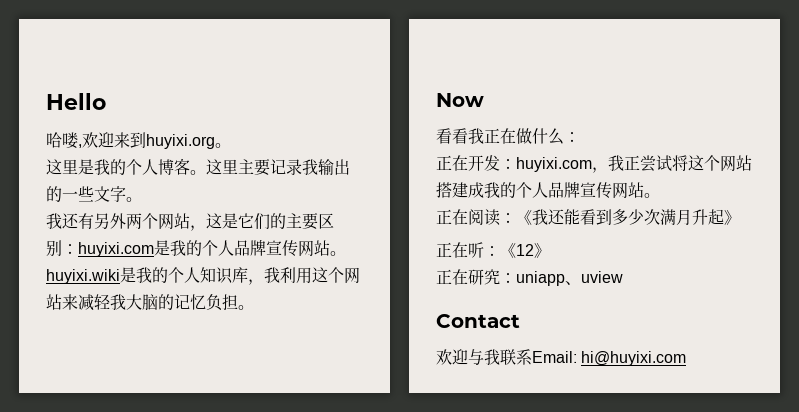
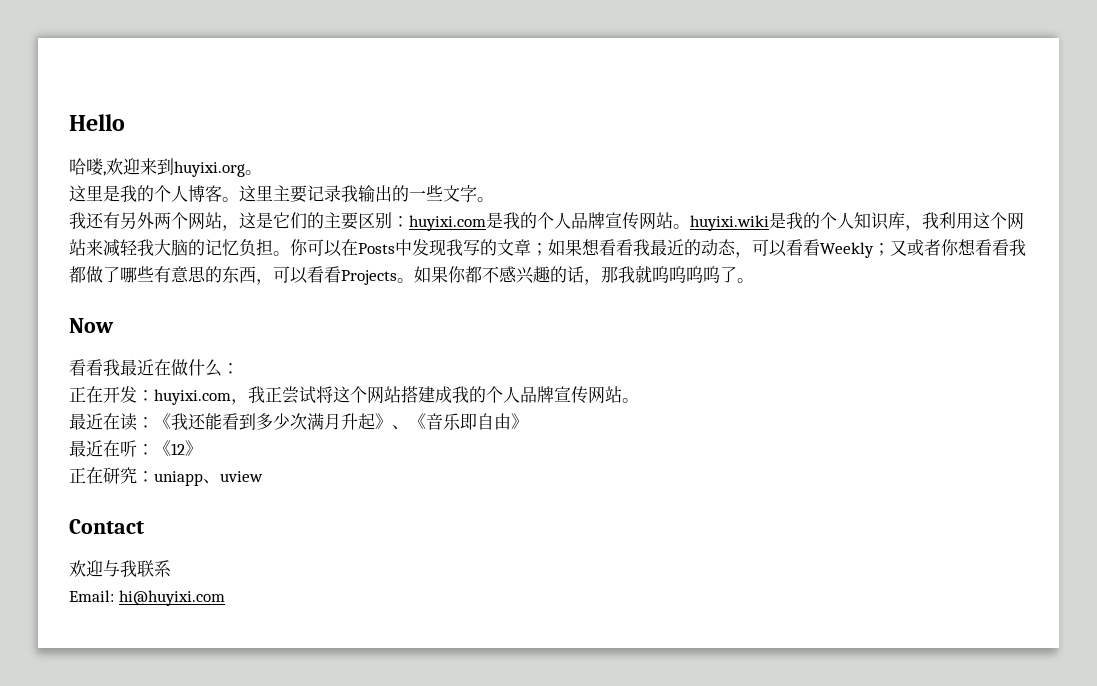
(254, 307) none -> [290,239,1026,258] [69,265,754,285] 你可以在Posts中发现我写的文章；如果想看看我最近的动态，可以看看Weekly；又或者你想看看我都做了哪些有意思的东西，可以看看Projects。如果你都不感兴趣的话，那我就呜呜呜呜了。
[484,128,500,143] 正 -> [120,359,154,376] 最近
[436,209,484,225] 正在阅 -> [69,413,120,430] 最近在
[436,242,452,257] // 正 -> [392,413,528,430] [69,440,103,457] 、《音乐即自由》 // 最近
(532, 357) none -> (171, 568) //

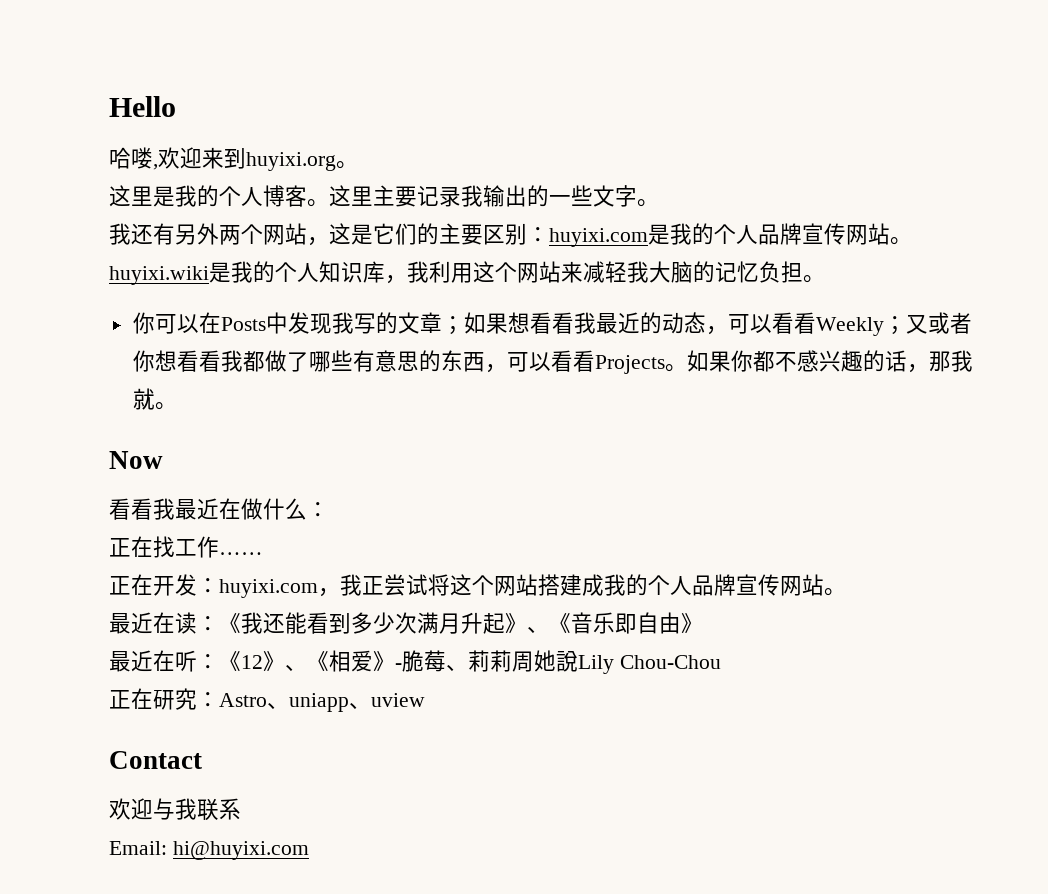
(290, 253) none -> (825, 279) //
[652,266,737,283] 呜呜呜呜了 -> (155, 399) none
(239, 368) none -> [109,536,263,558] // 正在找工作……
(202, 448) none -> [285,650,721,674] 、《相爱》-脆莓、莉莉周她說Lily Chou-Chou
(154, 476) none -> [219,693,289,709] Astro、

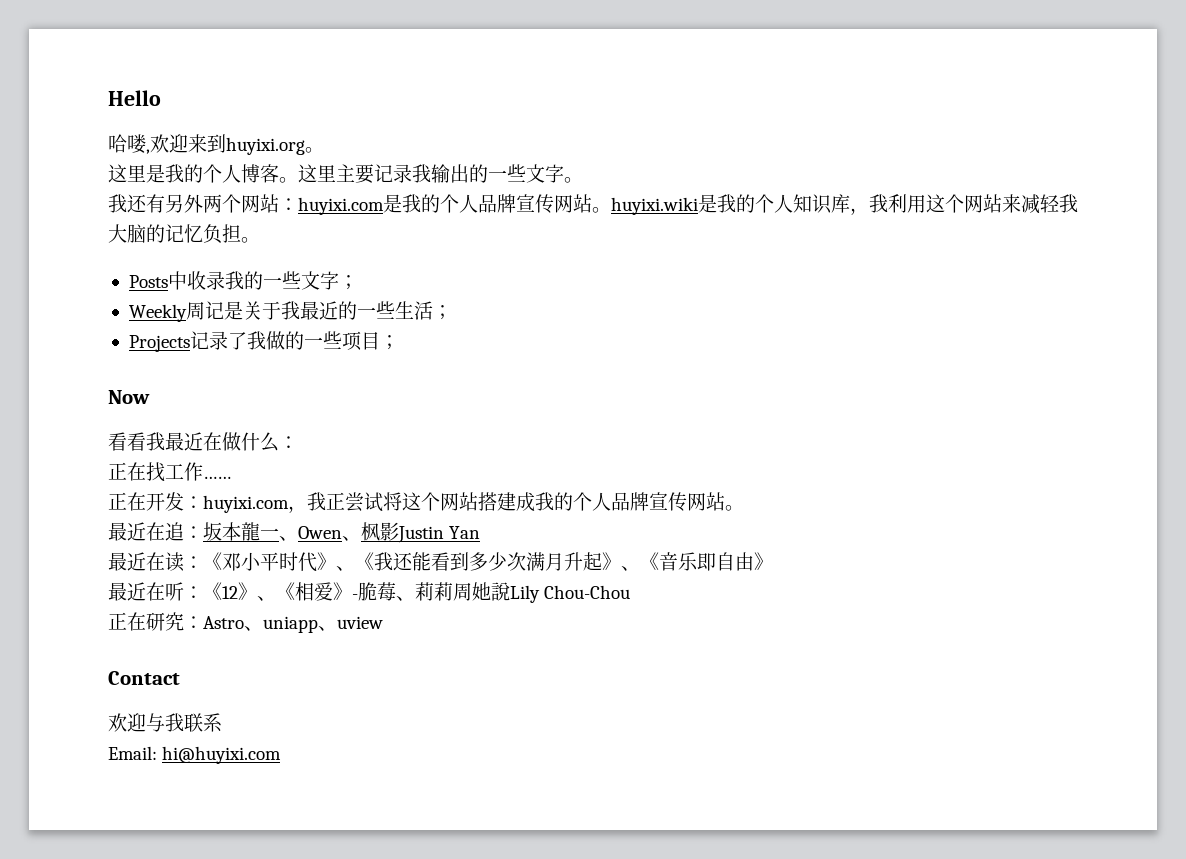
[307,223,527,246] ，这是它们的主要区别 -> (279, 203) none
[132,312,972,336] [132,350,973,374] [132,388,177,410] 你可以在Posts中发现我写的文章；如果想看看我最近的动态，可以看看Weekly；又或者你想看看我都做了哪些有意思的东西，可以看看Projects。如果你都不感兴趣的话，那我就。 -> [128,271,358,290] [128,301,452,322] [128,331,399,352] Posts中收录我的一些文字； // Weekly周记是关于我最近的一些生活； // Projects记录了我做的一些项目；
(846, 592) none -> [108,522,481,543] // 最近在追：坂本龍一、Owen、枫影Justin Yan
(241, 623) none -> [222,552,374,572] 邓小平时代》、《

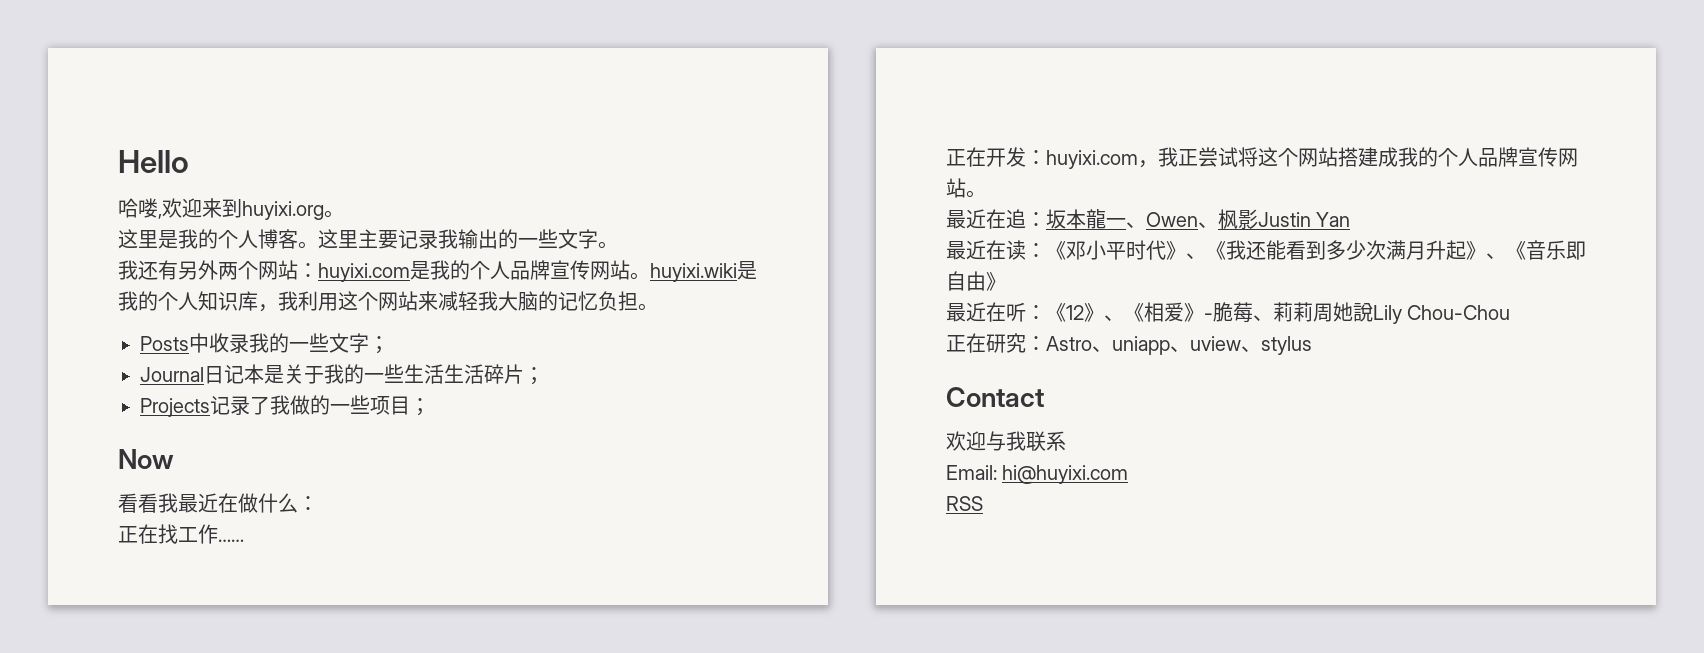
[128,301,224,322] Weekly周记 -> [140,364,264,384] Journal日记本
[299,301,338,320] 最近 -> (344, 374) none
(433, 310) none -> [444,364,524,384] 生活碎片
(383, 622) none -> [1241,336,1312,355] 、stylus
(282, 755) none -> [946,496,983,511] // RSS

